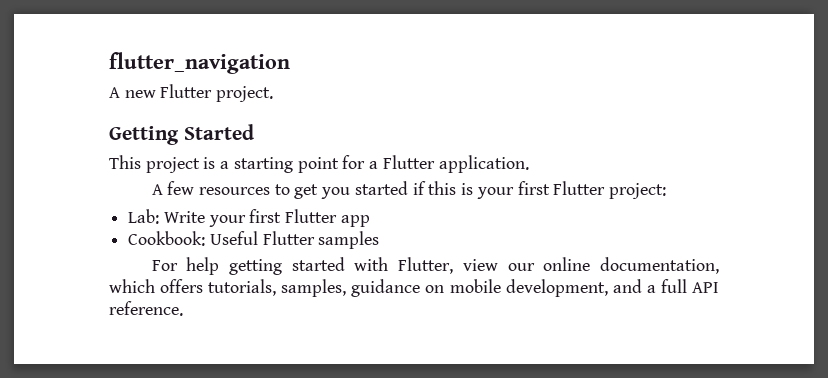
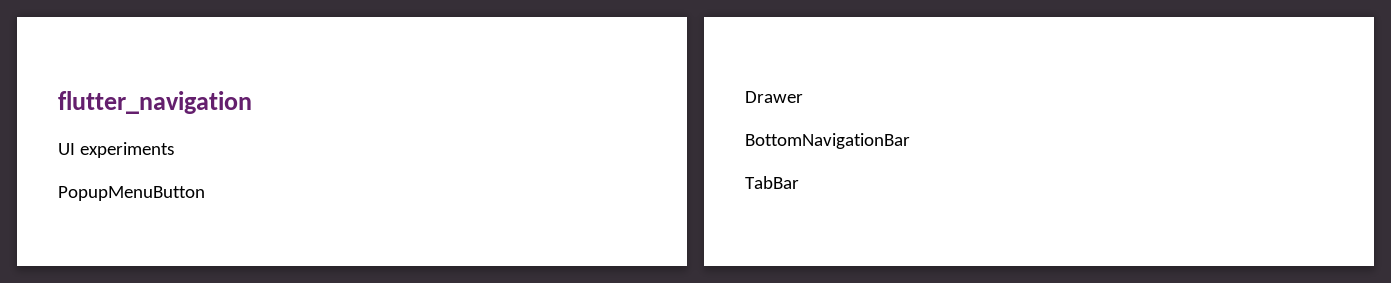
[109,84,274,102] [109,124,254,145] [109,155,529,173] [151,181,666,199] [128,209,370,227] [128,231,380,249] [151,257,719,275] [109,279,719,297] [109,301,183,316] A new Flutter project. // Getting Started // This project is a starting point for a Flutter application. // A few resources to get you started if this is your first Flutter project: // Lab: Write your first Flutter app // Cookbook: Useful Flutter samples // For help getting started with Flutter, view our online documentation, which offers tutorials, samples, guidance on mobile development, and a full API reference. -> [58,142,174,158] [58,186,205,201] [745,91,803,103] [745,133,910,149] [745,176,799,189] UI experiments // PopupMenuButton // Drawer // BottomNavigationBar // TabBar

